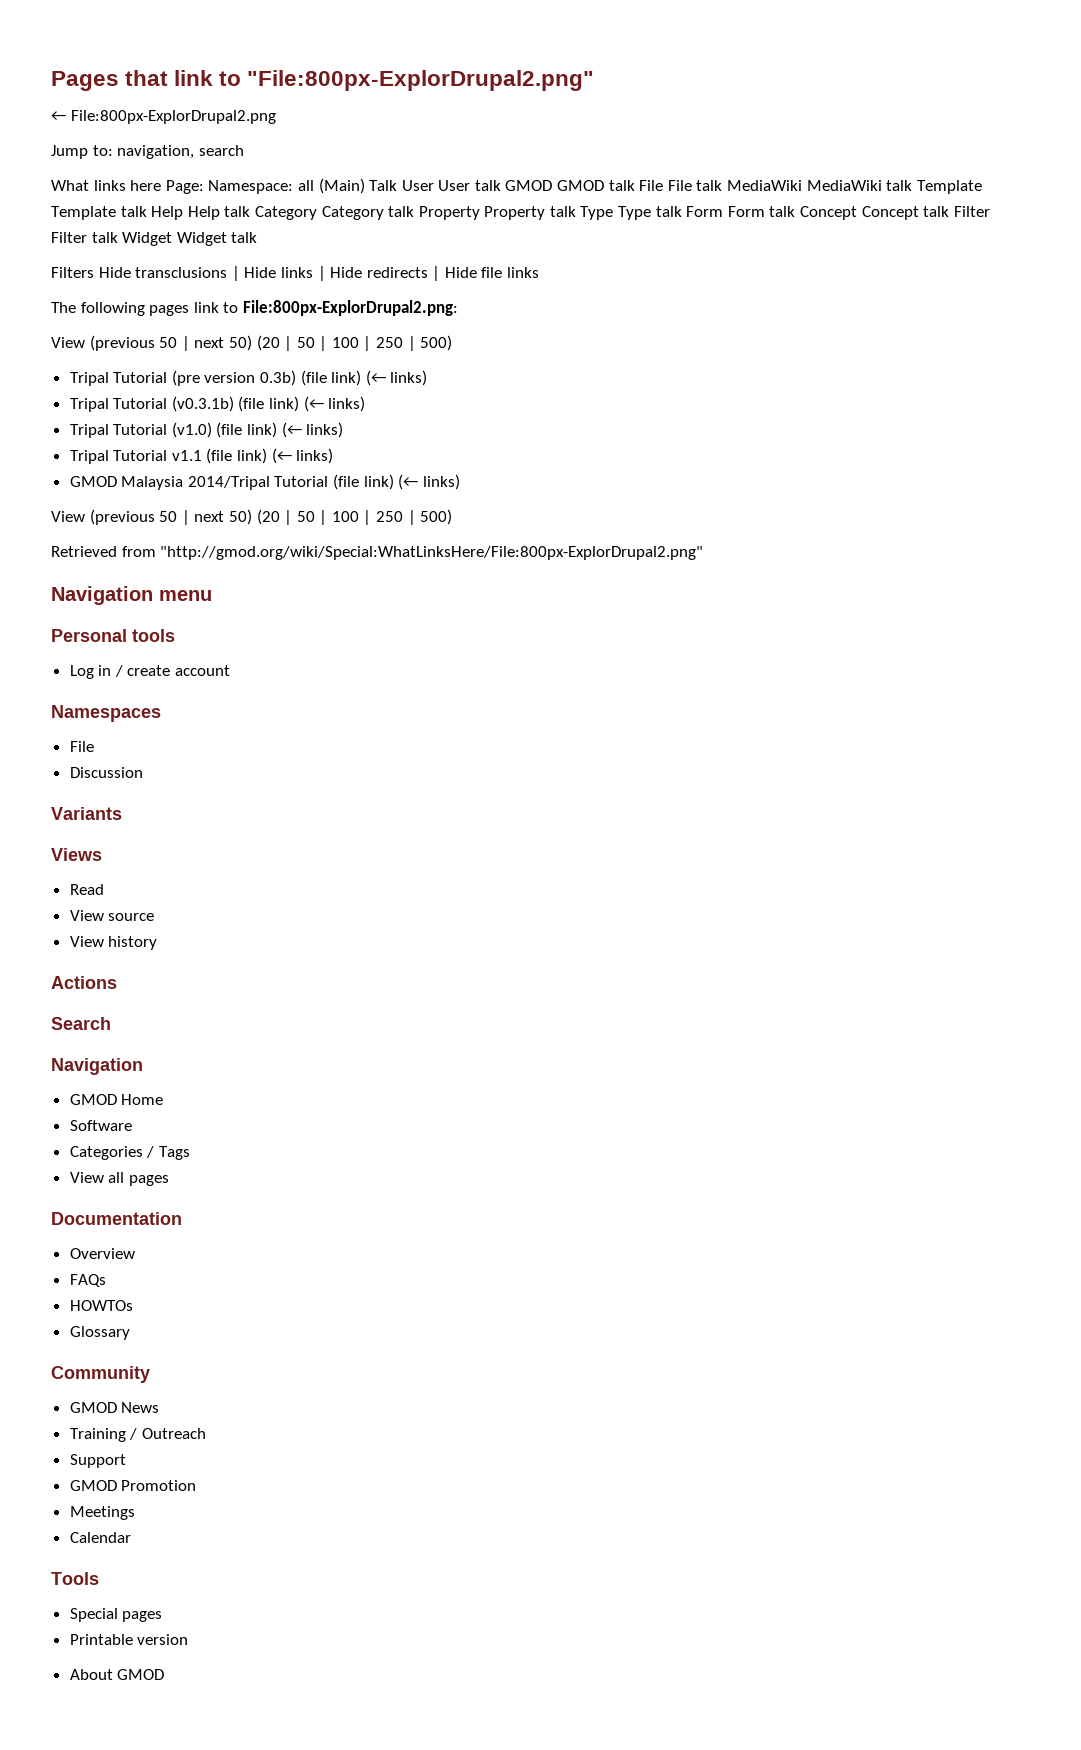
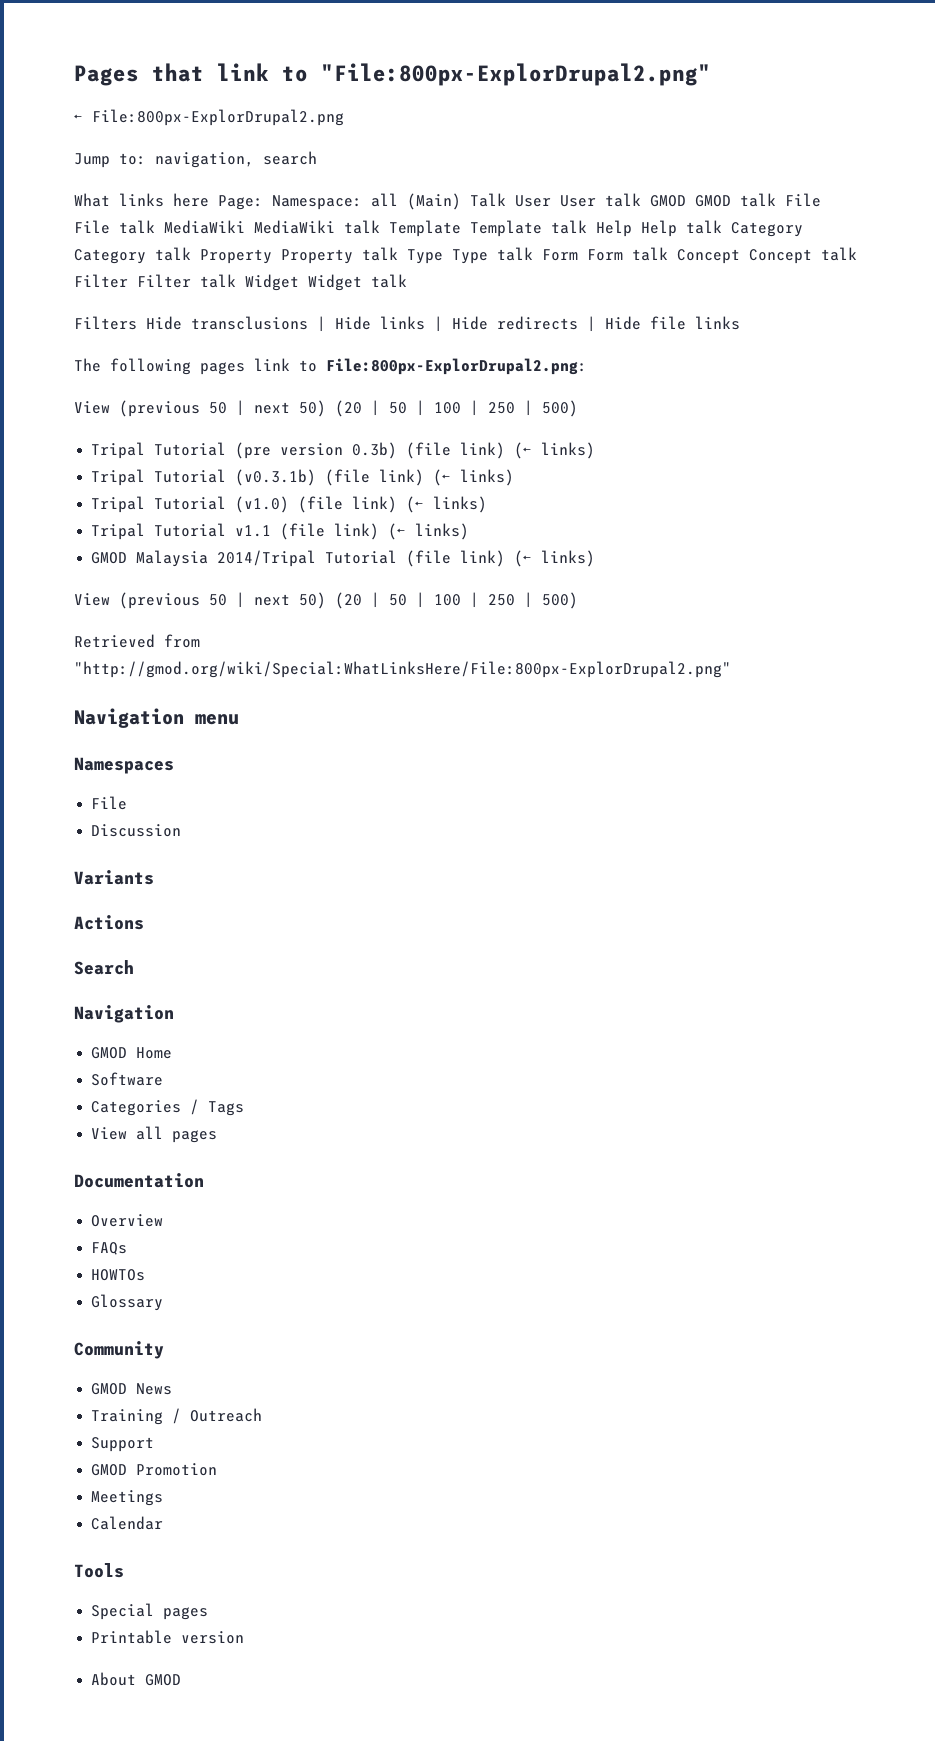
[51,629,175,642] [69,665,231,679] [51,705,161,722] [69,741,94,752] [69,767,143,778] [51,807,122,820] [51,848,102,861] [69,884,104,895] [69,910,155,921] [69,936,158,950] Personal tools // Log in / create account // Namespaces // File // Discussion // Variants // Views // Read // View source // View history -> [74,757,174,774] [91,796,128,810] [91,824,182,837] [74,870,154,885] Namespaces // File // Discussion // Variants

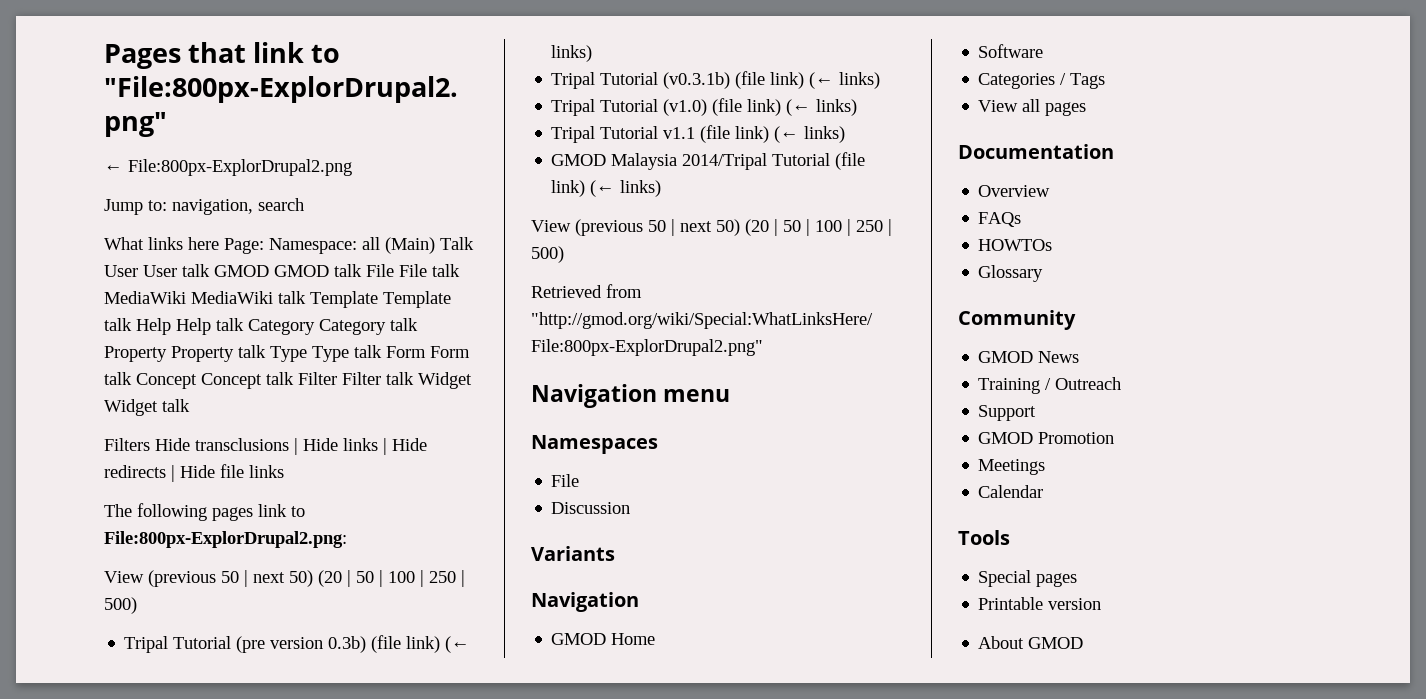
[74,915,144,930] [74,960,134,975] // Actions // Search -> (615, 553) none

